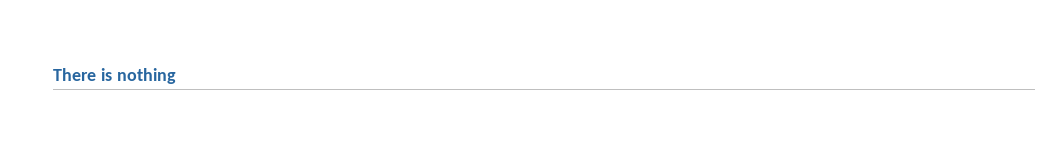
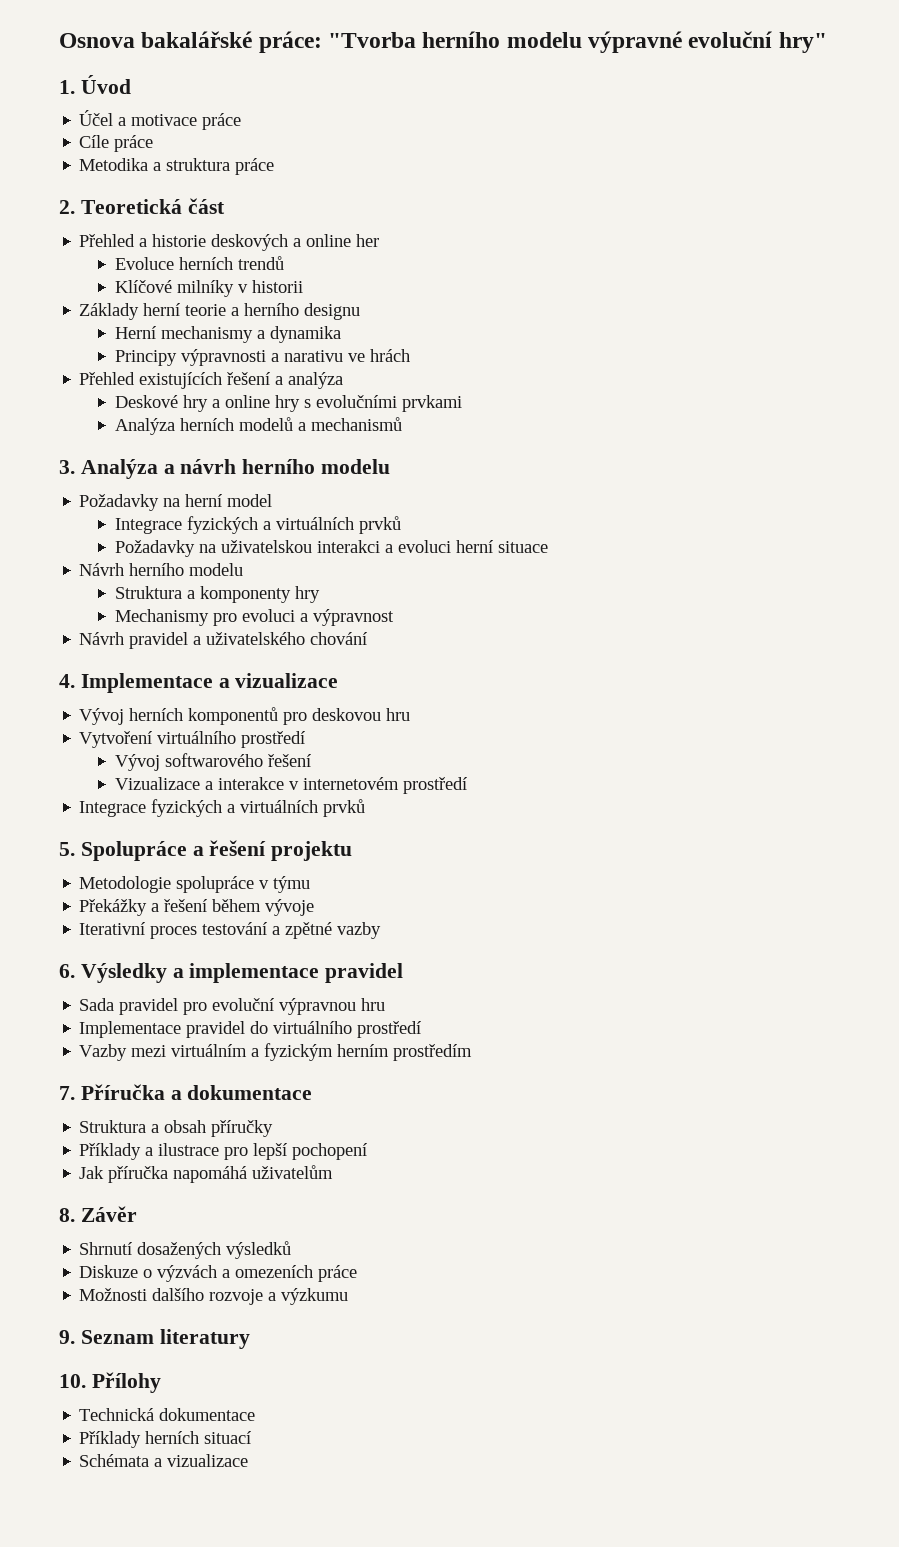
[53,68,176,84] There is nothing -> [59,31,827,53] [59,75,131,94] [79,110,242,130] [79,135,154,152] [79,158,275,175] [59,198,225,214] [79,234,380,251] [115,256,285,270] [115,280,304,297] [79,303,361,320] [115,326,342,343] [115,349,411,366] [79,372,344,389] [115,395,463,412] [115,417,403,435] [59,459,391,479] [79,494,273,511] [115,516,402,534] [115,540,549,557] [79,563,244,576] [115,586,321,603] [115,609,395,626] [79,632,368,649] [59,673,339,693] [79,707,411,725] [79,731,306,748] [115,753,312,771] [115,777,468,794] [79,799,366,817] [59,840,353,861] [79,876,311,893] [79,899,315,916] [79,922,382,939] [59,963,404,983] [79,998,386,1015] [79,1021,422,1038] [79,1043,473,1061] [59,1084,313,1100] [79,1120,274,1137] [79,1143,368,1160] [79,1165,334,1183] [59,1206,137,1222] [79,1241,292,1259] [79,1265,358,1282] [79,1288,349,1305] [59,1329,250,1349] [59,1372,161,1393] [79,1408,256,1421] [79,1431,252,1448] [79,1454,249,1467] Osnova bakalářské práce: "Tvorba herního modelu výpravné evoluční hry" // 1. Úvod // Účel a motivace práce // Cíle práce // Metodika a struktura práce // 2. Teoretická část // Přehled a historie deskových a online her // Evoluce herních trendů // Klíčové milníky v historii // Základy herní teorie a herního designu // Herní mechanismy a dynamika // Principy výpravnosti a narativu ve hrách // Přehled existujících řešení a analýza // Deskové hry a online hry s evolučními prvkami // Analýza herních modelů a mechanismů // 3. Analýza a návrh herního modelu // Požadavky na herní model // Integrace fyzických a virtuálních prvků // Požadavky na uživatelskou interakci a evoluci herní situace // Návrh herního modelu // Struktura a komponenty hry // Mechanismy pro evoluci a výpravnost // Návrh pravidel a uživatelského chování // 4. Implementace a vizualizace // Vývoj herních komponentů pro deskovou hru // Vytvoření virtuálního prostředí // Vývoj softwarového řešení // Vizualizace a interakce v internetovém prostředí // Integrace fyzických a virtuálních prvků // 5. Spolupráce a řešení projektu // Metodologie spolupráce v týmu // Překážky a řešení během vývoje // Iterativní proces testování a zpětné vazby // 6. Výsledky a implementace pravidel // Sada pravidel pro evoluční výpravnou hru // Implementace pravidel do virtuálního prostředí // Vazby mezi virtuálním a fyzickým herním prostředím // 7. Příručka a dokumentace // Struktura a obsah příručky // Příklady a ilustrace pro lepší pochopení // Jak příručka napomáhá uživatelům // 8. Závěr // Shrnutí dosažených výsledků // Diskuze o výzvách a omezeních práce // Možnosti dalšího rozvoje a výzkumu // 9. Seznam literatury // 10. Přílohy // Technická dokumentace // Příklady herních situací // Schémata a vizualizace

